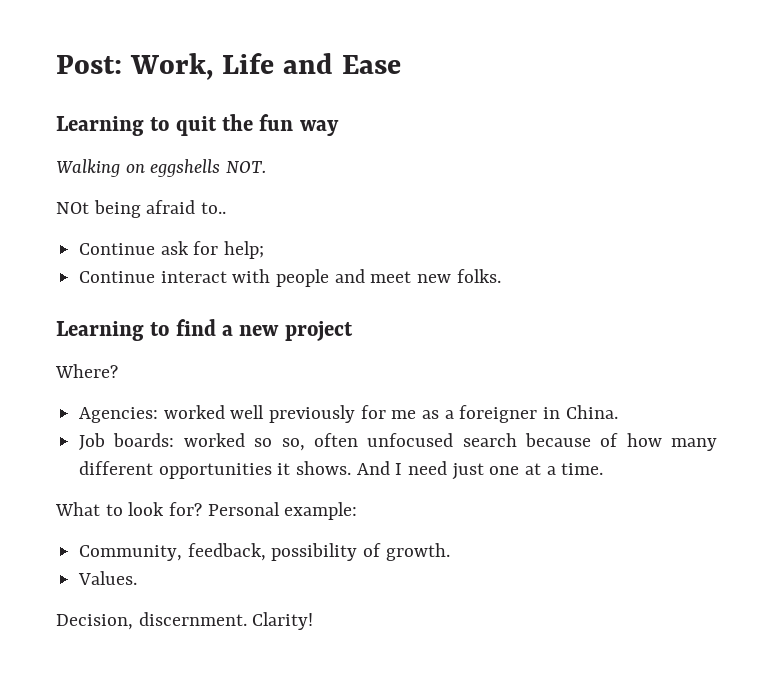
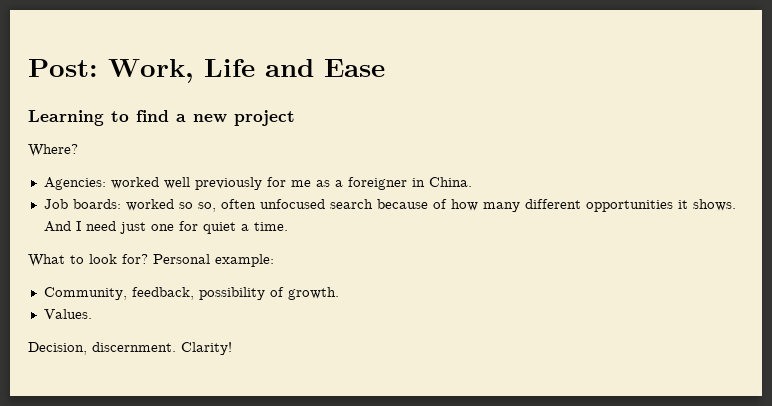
[56,114,339,136] [56,159,267,177] [56,200,227,218] [79,241,265,259] [79,269,501,287] // Learning to quit the fun way // Walking on eggshells NOT. // NOt being afraid to.. // Continue ask for help; // Continue interact with people and meet new folks. -> (385, 68) none
[525,463,542,475] at -> [178,221,236,234] for quiet

